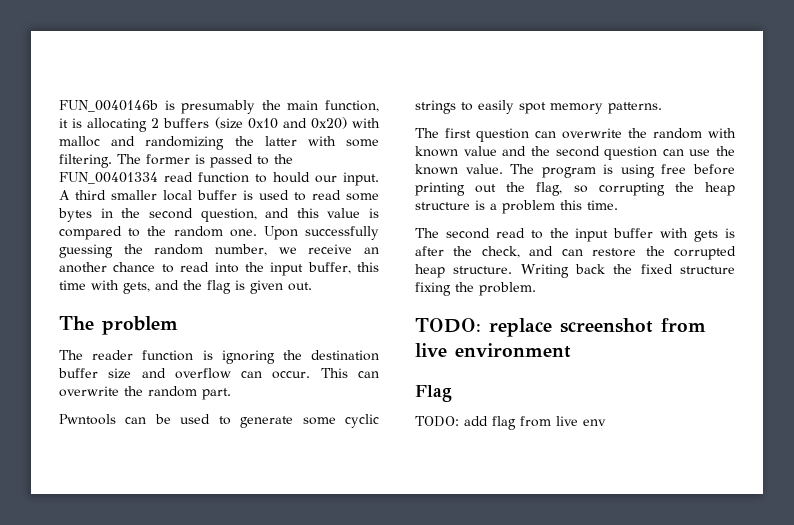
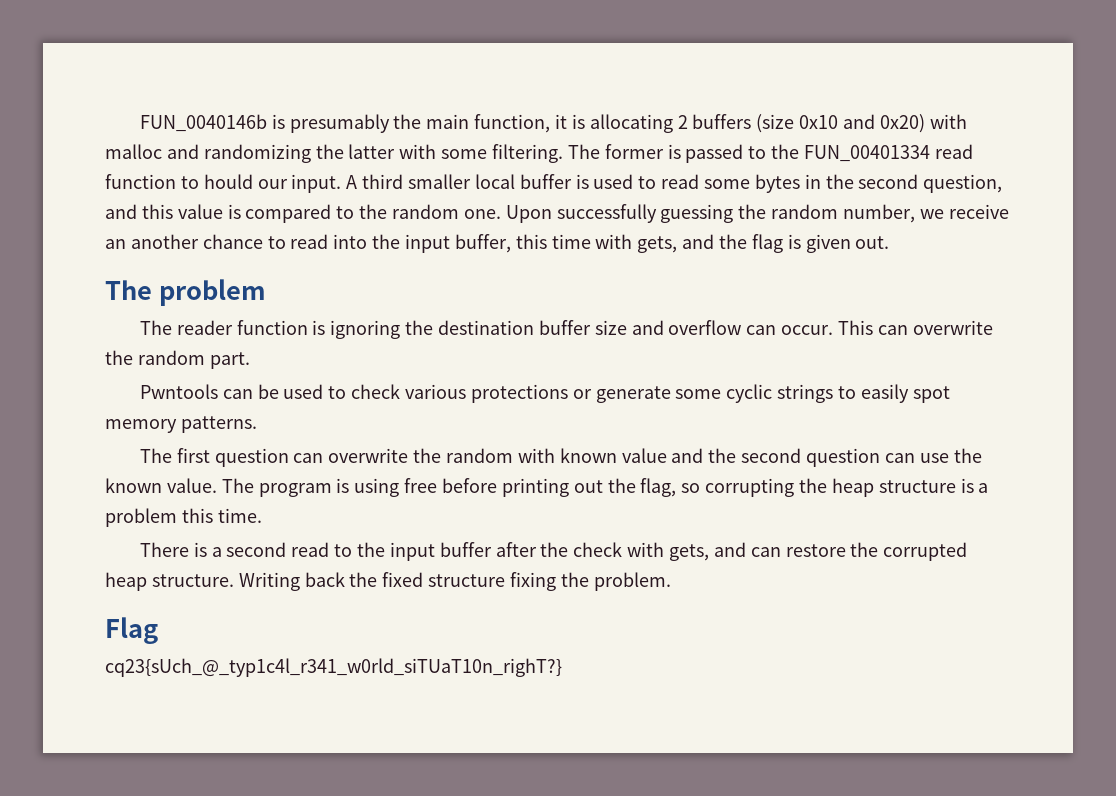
(231, 420) none -> [351,384,592,403] check various protections or
[415,228,439,238] The -> [139,542,222,557] There is a
[660,228,735,242] [415,246,520,258] with gets is after the check, -> [495,542,710,561] after the check with gets,
[415,318,706,337] [415,343,571,358] [415,385,452,402] [415,416,606,430] TODO: replace screenshot from live environment // Flag // TODO: add flag from live env -> [105,617,158,644] [105,658,562,677] Flag // cq23{sUch_@_typ1c4l_r341_w0rld_siTUaT10n_righT?}

